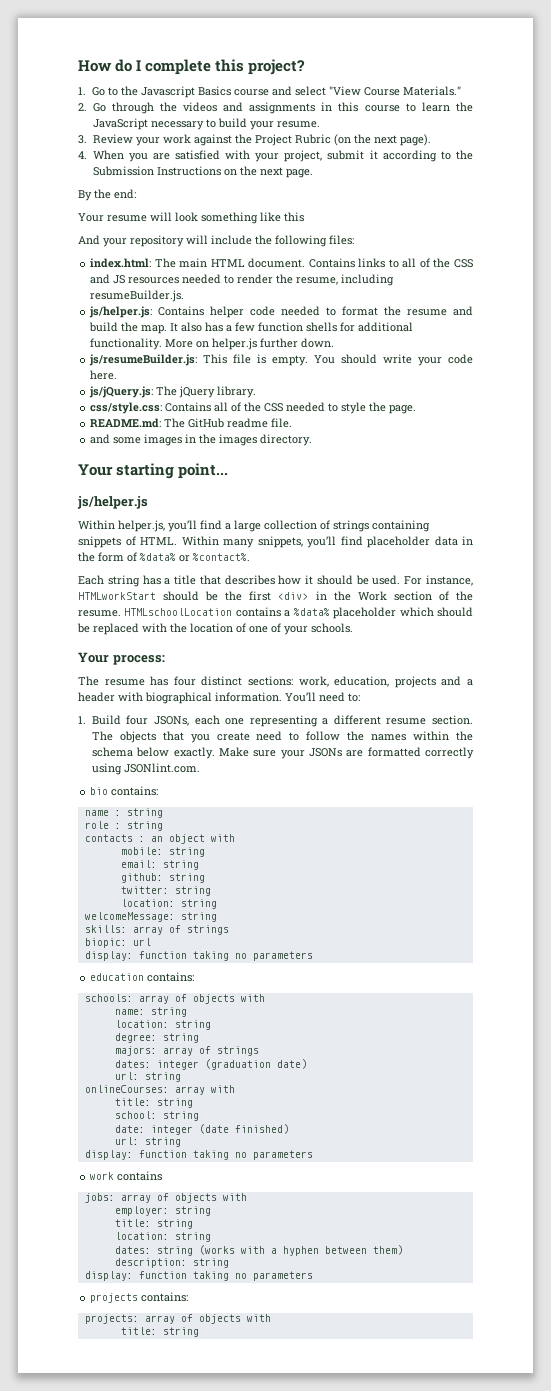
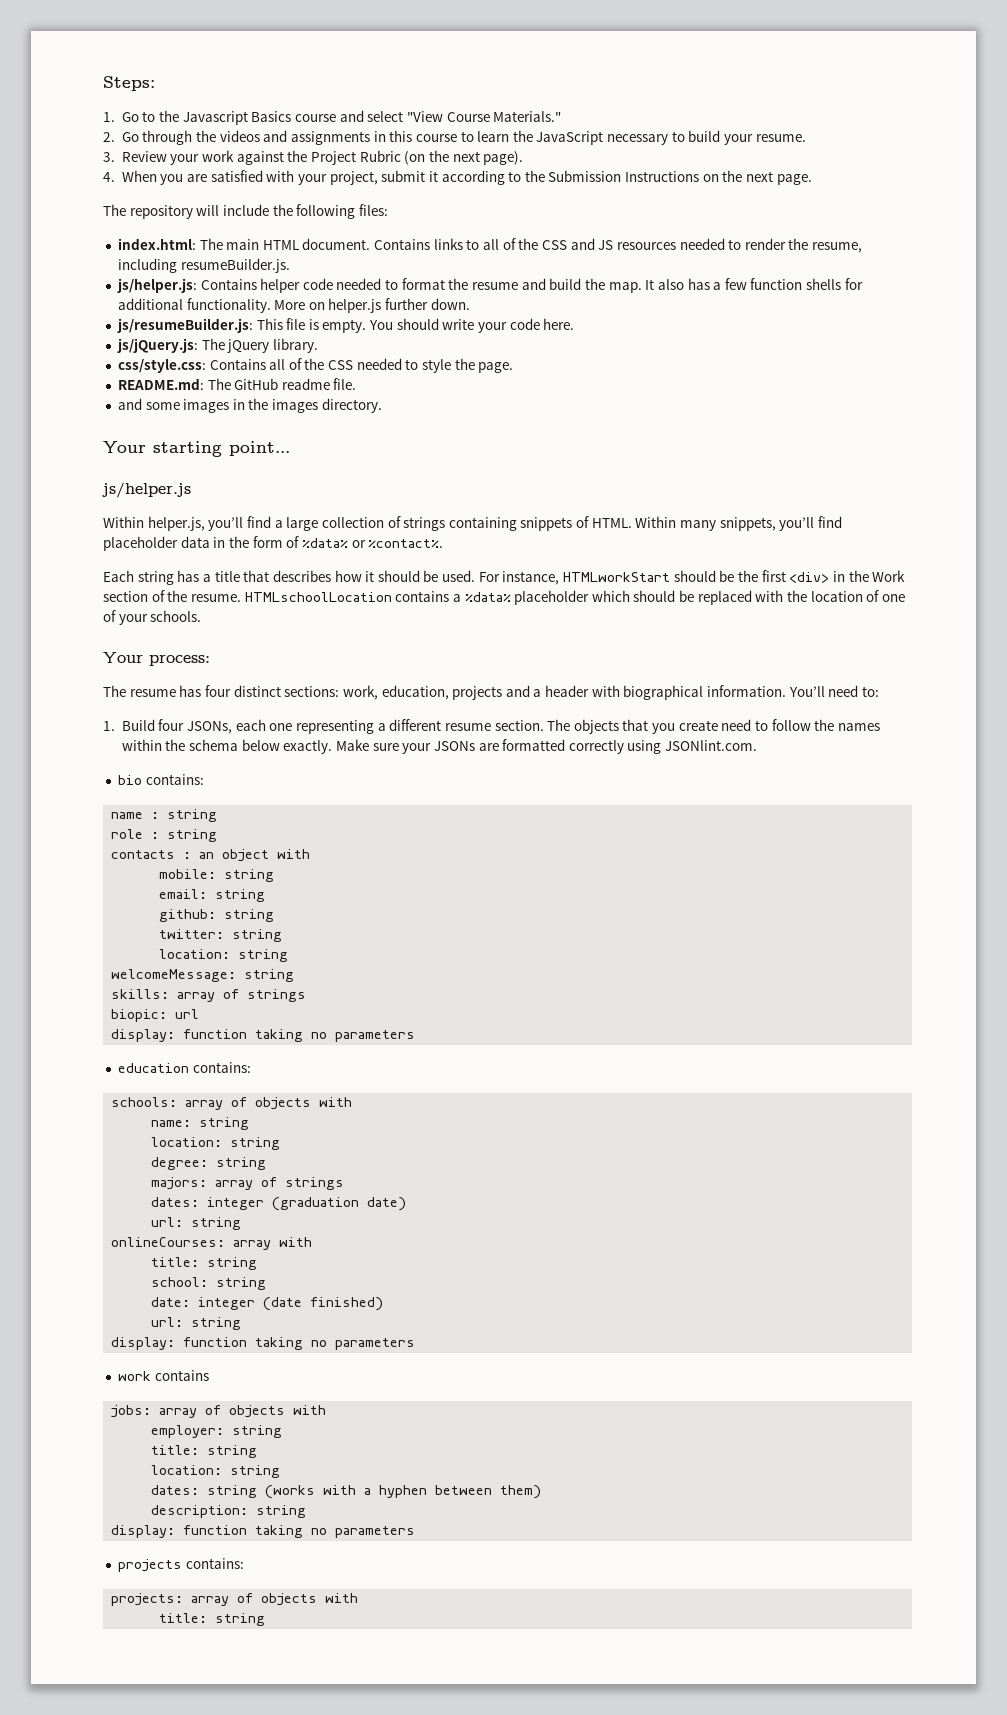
[78,59,306,75] How do I complete this project? -> [103,76,155,91] Steps:
[78,189,136,201] [78,212,304,224] [78,235,127,247] By the end: // Your resume will look something like this // And your -> [103,204,126,216] The

